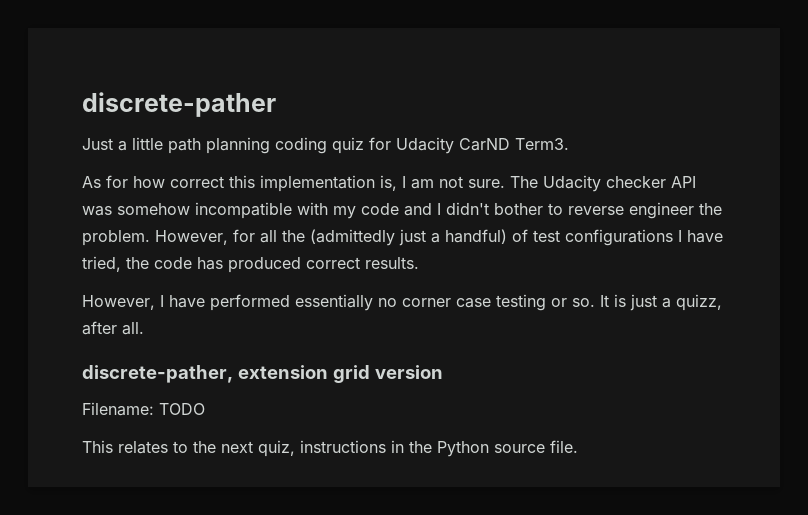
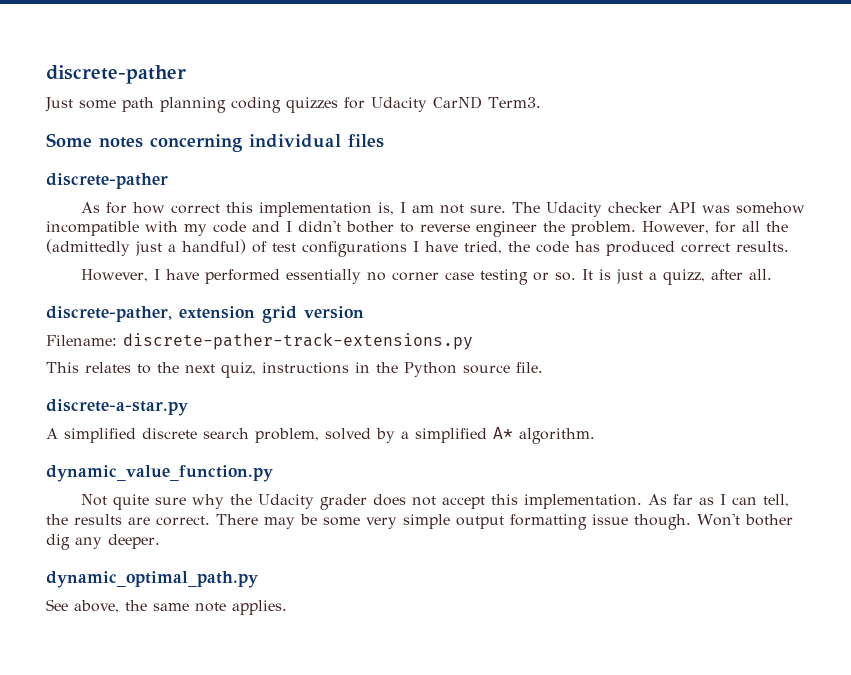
[118,137,163,151] a little -> [79,100,116,109] some
[332,137,364,154] quiz -> [286,97,338,113] quizzes
(569, 144) none -> [46,133,384,152] [46,173,168,189] // Some notes concerning individual files // discrete-pather
[159,403,205,415] TODO -> [123,333,473,350] discrete-pather-track-extensions.py
(578, 446) none -> [46,399,188,416] [46,427,595,444] [46,465,273,482] [80,494,789,510] [46,513,793,530] [46,534,160,550] [46,571,258,588] [46,599,287,615] // discrete-a-star.py // A simplified discrete search problem, solved by a simplified A* algorithm. // dynamic_value_function.py // Not quite sure why the Udacity grader does not accept this implementation. As far as I can tell, the results are correct. There may be some very simple output formatting issue though. Won't bother dig any deeper. // dynamic_optimal_path.py // See above, the same note applies.

